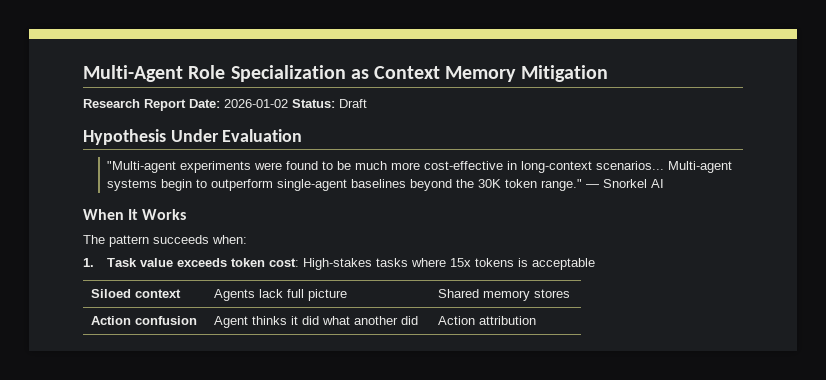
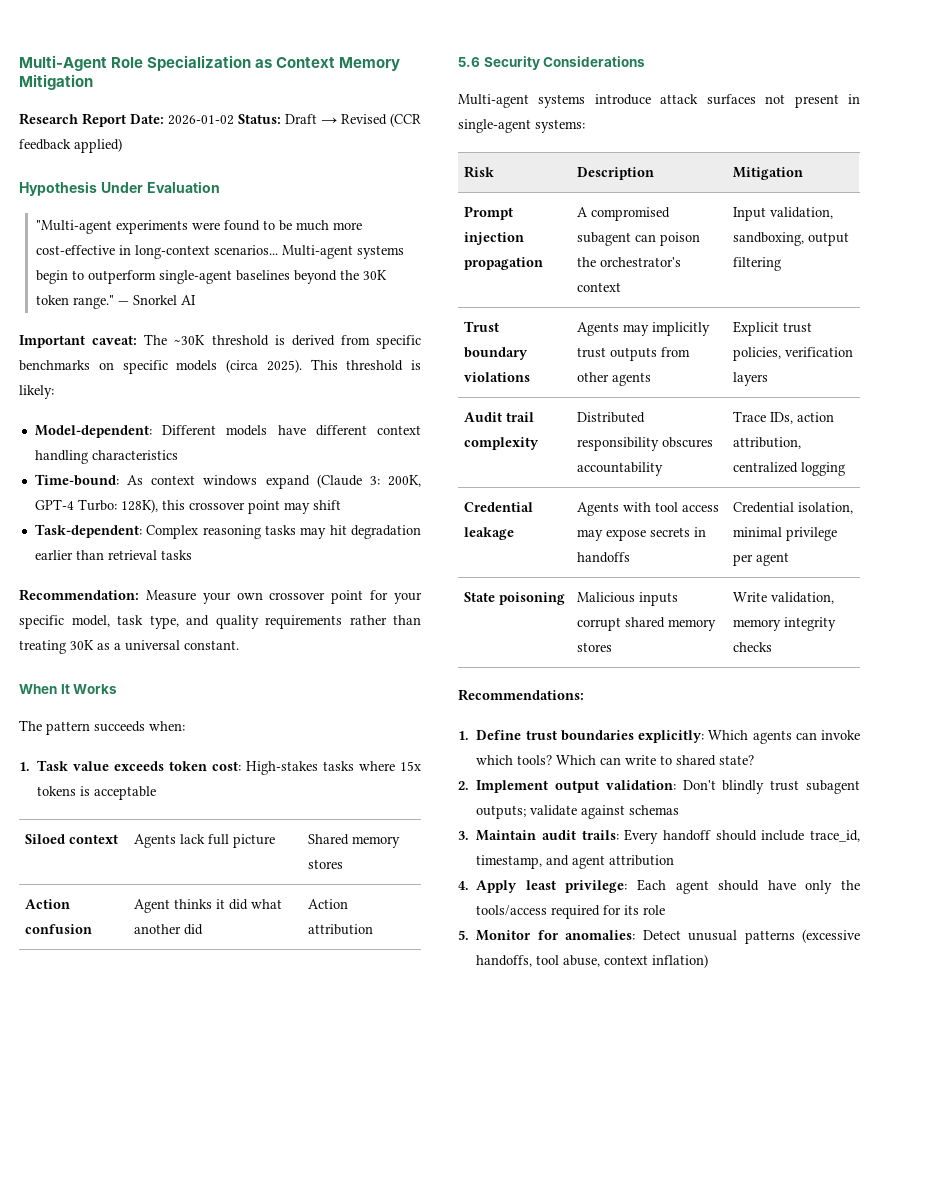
(367, 103) none -> [321,113,421,127] [19,138,122,153] → Revised (CCR feedback applied)
(665, 183) none -> [19,334,421,349] [19,359,421,374] [19,385,54,399] [34,425,421,438] [34,450,178,464] [34,474,421,489] [34,499,341,514] [34,524,422,539] [34,550,192,560] [19,589,422,604] [19,615,421,629] [19,640,239,654] // Important caveat: The ~30K threshold is derived from specific benchmarks on specific models (circa 2025). This threshold is likely: // Model-dependent: Different models have different context handling characteristics // Time-bound: As context windows expand (Claude 3: 200K, GPT-4 Turbo: 128K), this crossover point may shift // Task-dependent: Complex reasoning tasks may hit degradation earlier than retrieval tasks // Recommendation: Measure your own crossover point for your specific model, task type, and quality requirements rather than treating 30K as a universal constant.
(536, 320) none -> [458,56,646,70] [458,94,860,108] [458,119,585,133] [464,166,495,178] [577,167,655,180] [733,167,804,180] [464,206,514,220] [464,232,525,245] [464,257,544,270] [577,207,671,221] [577,232,701,246] [577,257,682,267] [577,282,622,292] [733,207,834,221] [733,232,850,246] [733,257,782,271] [464,321,500,332] [464,347,529,360] [464,372,531,382] [577,322,711,336] [577,347,691,361] [577,372,652,386] [733,321,813,336] [733,347,854,361] [733,372,769,386] [464,412,535,422] [464,437,540,450] [577,412,646,423] [577,437,714,451] [577,462,664,476] [733,411,835,424] [733,437,802,449] [733,462,846,476] [464,502,534,512] [464,527,515,540] [577,502,720,516] [577,527,707,541] [577,552,631,563] [733,502,854,514] [733,527,838,541] [733,552,790,566] [464,592,566,605] [577,592,679,606] [577,617,717,631] [577,642,613,652] [733,592,835,604] [733,617,837,631] [733,642,773,652] [458,689,584,701] [458,730,860,744] [476,755,755,766] [458,780,860,794] [476,805,680,819] [458,829,860,844] [476,855,675,869] [458,879,860,894] [476,905,666,919] [458,929,860,944] [476,954,709,968] // 5.6 Security Considerations // Multi-agent systems introduce attack surfaces not present in single-agent systems: // Risk | Description | Mitigation // Prompt injection propagation | A compromised subagent can poison the orchestrator's context | Input validation, sandboxing, output filtering // Trust boundary violations | Agents may implicitly trust outputs from other agents | Explicit trust policies, verification layers // Audit trail complexity | Distributed responsibility obscures accountability | Trace IDs, action attribution, centralized logging // Credential leakage | Agents with tool access may expose secrets in handoffs | Credential isolation, minimal privilege per agent // State poisoning | Malicious inputs corrupt shared memory stores | Write validation, memory integrity checks // Recommendations: // 1. Define trust boundaries explicitly: Which agents can invoke which tools? Which can write to shared state? // 2. Implement output validation: Don't blindly trust subagent outputs; validate against schemas // 3. Maintain audit trails: Every handoff should include trace_id, timestamp, and agent attribution // 4. Apply least privilege: Each agent should have only the tools/access required for its role // 5. Monitor for anomalies: Detect unusual patterns (excessive handoffs, tool abuse, context inflation)

